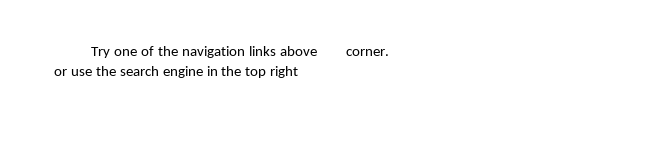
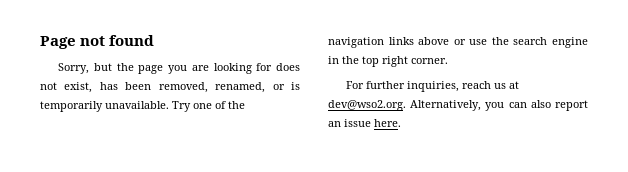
(91, 52) none -> [40,35,155,49] [58,63,300,74] [40,82,300,93] [40,101,169,112] Page not found // Sorry, but the page you are looking for does not exist, has been removed, renamed, or is temporarily unavailable.
(389, 52) none -> [346,81,520,92] [328,100,588,111] [328,119,401,127] // For further inquiries, reach us at dev@wso2.org. Alternatively, you can also report an issue here.

